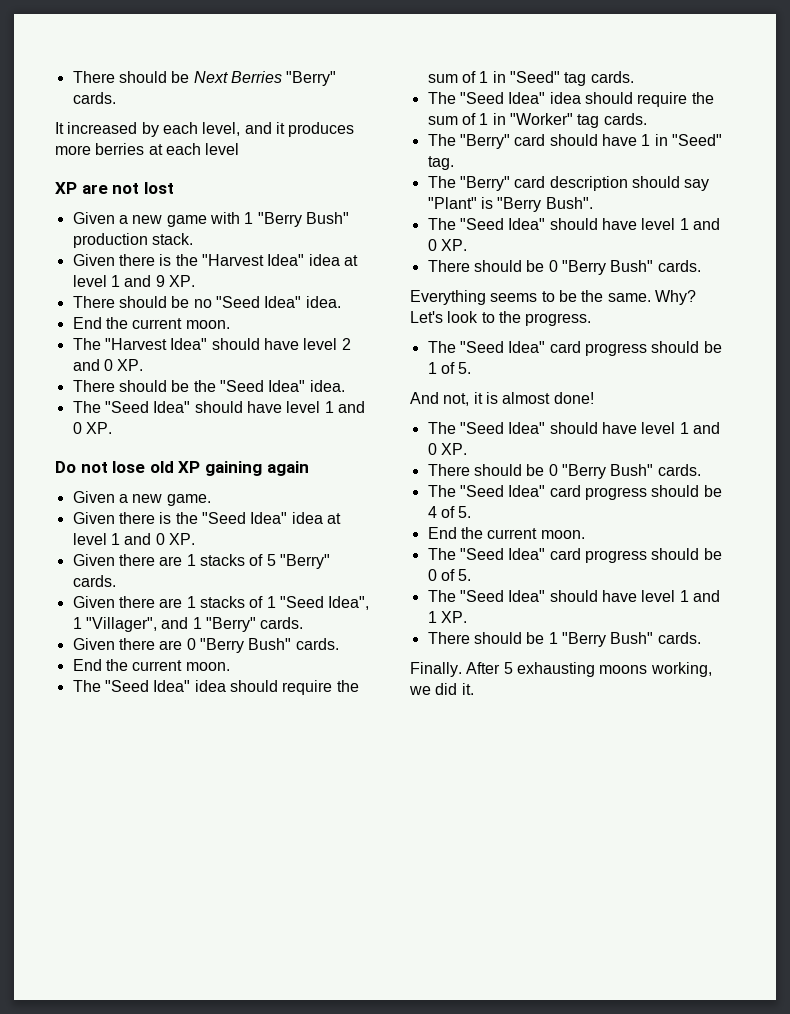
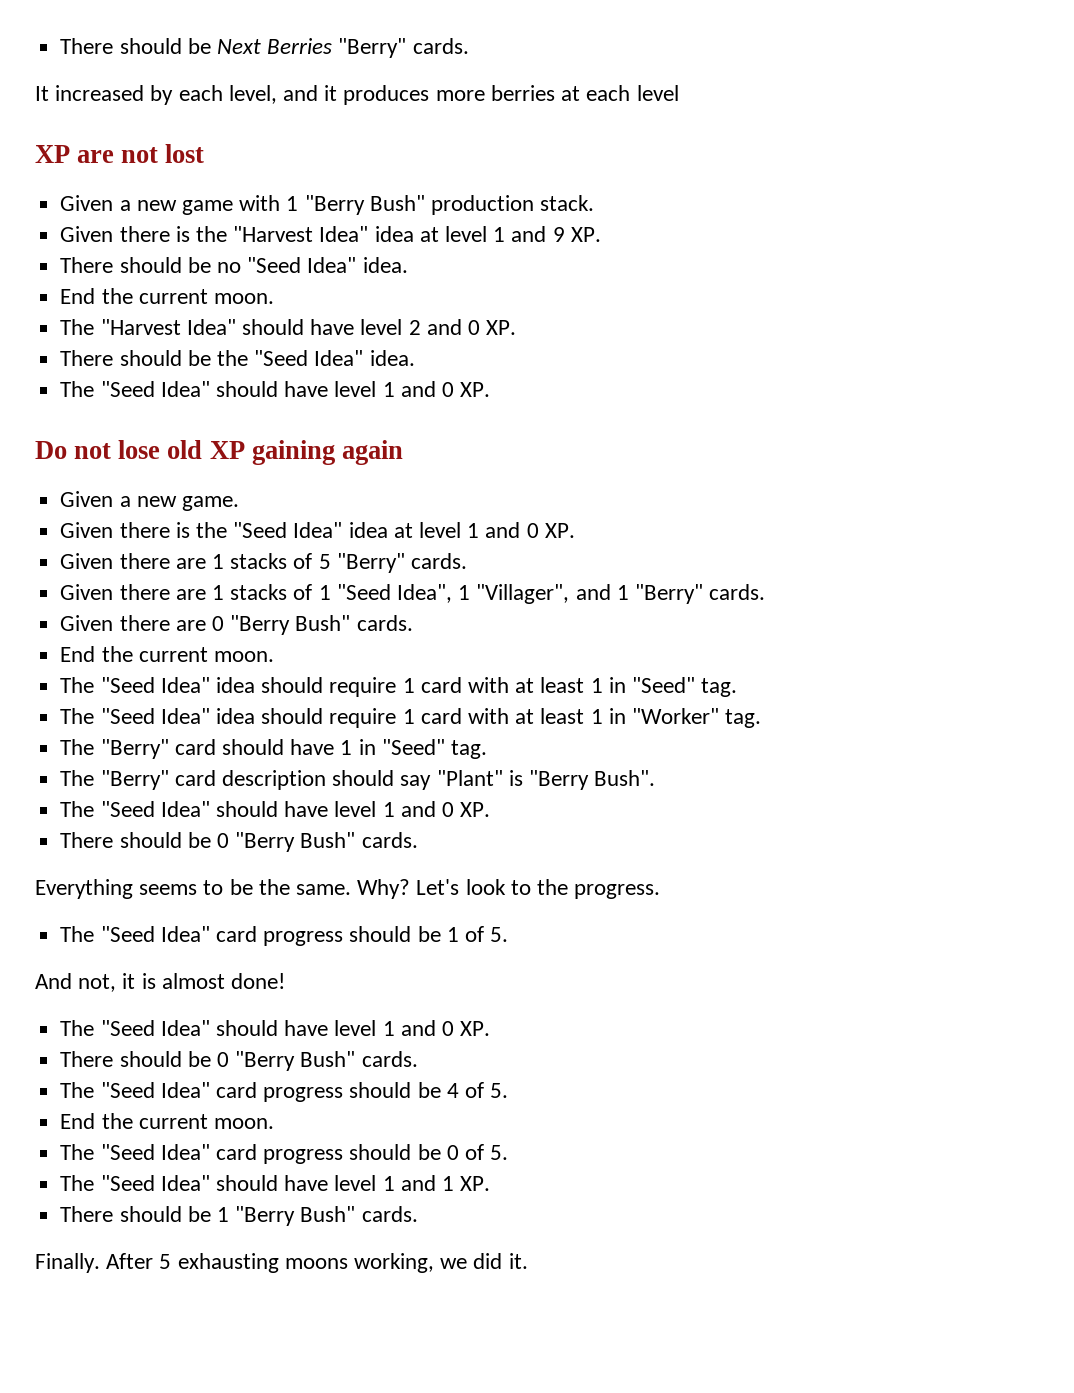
[336,680,359,692] [427,71,634,86] [427,92,714,107] [427,113,476,125] the sum of 1 in "Seed" tag cards. // The "Seed Idea" idea should require the sum of -> [402,677,738,697] [60,708,585,728] 1 card with at least 1 in "Seed" tag. // The "Seed Idea" idea should require 1 card with at least
[577,113,647,128] tag cards. -> [725,709,762,728] tag.

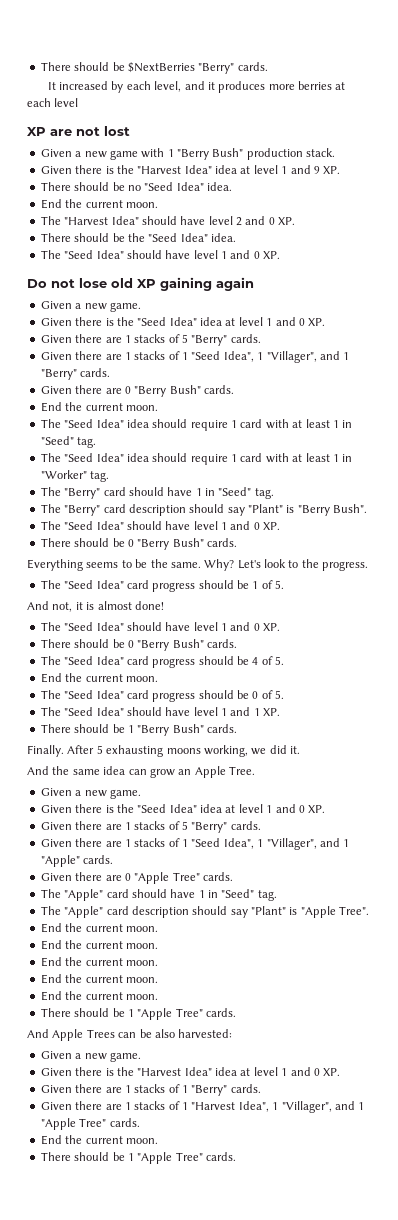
[60,38,333,54] There should be Next Berries -> [40,62,195,73] There should be $NextBerries
(528, 1261) none -> [27,766,255,778] [40,788,141,799] [40,804,326,813] [40,821,261,833] [40,838,350,850] [40,855,114,867] [40,872,233,884] [40,889,277,901] [40,906,370,918] [40,923,158,933] [40,940,158,950] [40,957,158,967] [40,974,158,984] [40,991,158,1001] [40,1008,236,1020] [27,1029,233,1041] [40,1051,141,1062] [40,1067,341,1076] [40,1084,261,1096] [40,1101,365,1113] [40,1118,140,1130] [40,1135,158,1145] [40,1152,236,1164] // And the same idea can grow an Apple Tree. // Given a new game. // Given there is the "Seed Idea" idea at level 1 and 0 XP. // Given there are 1 stacks of 5 "Berry" cards. // Given there are 1 stacks of 1 "Seed Idea", 1 "Villager", and 1 "Apple" cards. // Given there are 0 "Apple Tree" cards. // The "Apple" card should have 1 in "Seed" tag. // The "Apple" card description should say "Plant" is "Apple Tree". // End the current moon. // End the current moon. // End the current moon. // End the current moon. // End the current moon. // There should be 1 "Apple Tree" cards. // And Apple Trees can be also harvested: // Given a new game. // Given there is the "Harvest Idea" idea at level 1 and 0 XP. // Given there are 1 stacks of 1 "Berry" cards. // Given there are 1 stacks of 1 "Harvest Idea", 1 "Villager", and 1 "Apple Tree" cards. // End the current moon. // There should be 1 "Apple Tree" cards.

